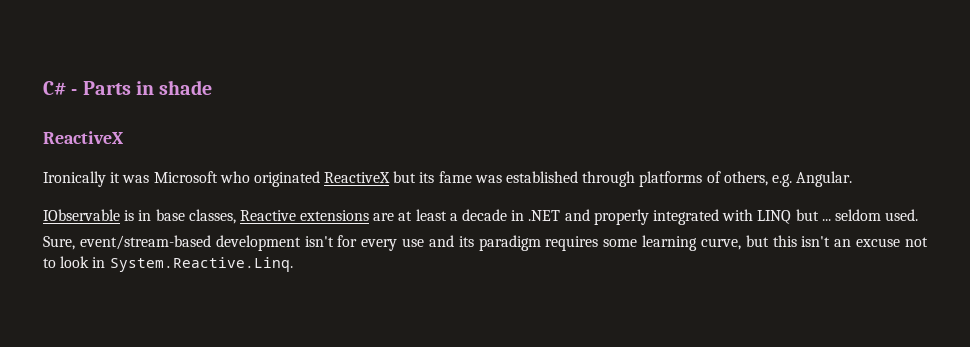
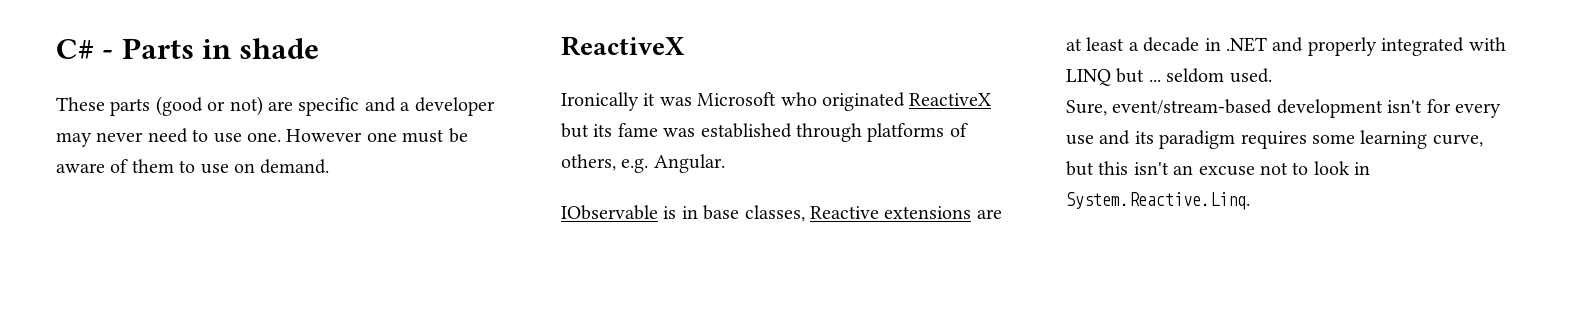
(213, 87) none -> [56,96,495,116] [56,128,468,147] [56,159,330,174] // These parts (good or not) are specific and a developer may never need to use one. However one must be aware of them to use on demand.

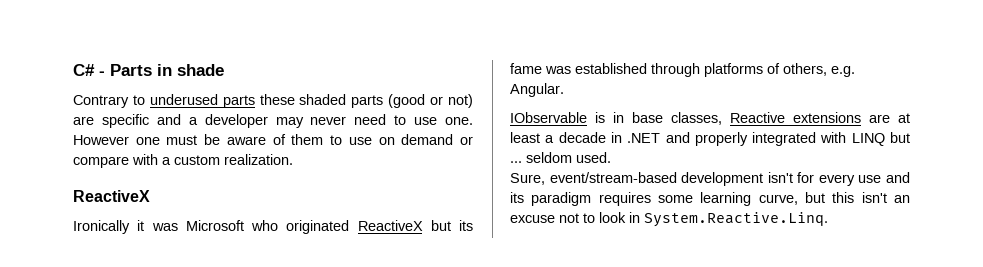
[56,97,105,111] These -> [73,94,347,108] Contrary to underused parts these shaded
[260,159,330,174] demand. -> [401,134,474,145] [73,154,293,168] demand or compare with a custom realization.

